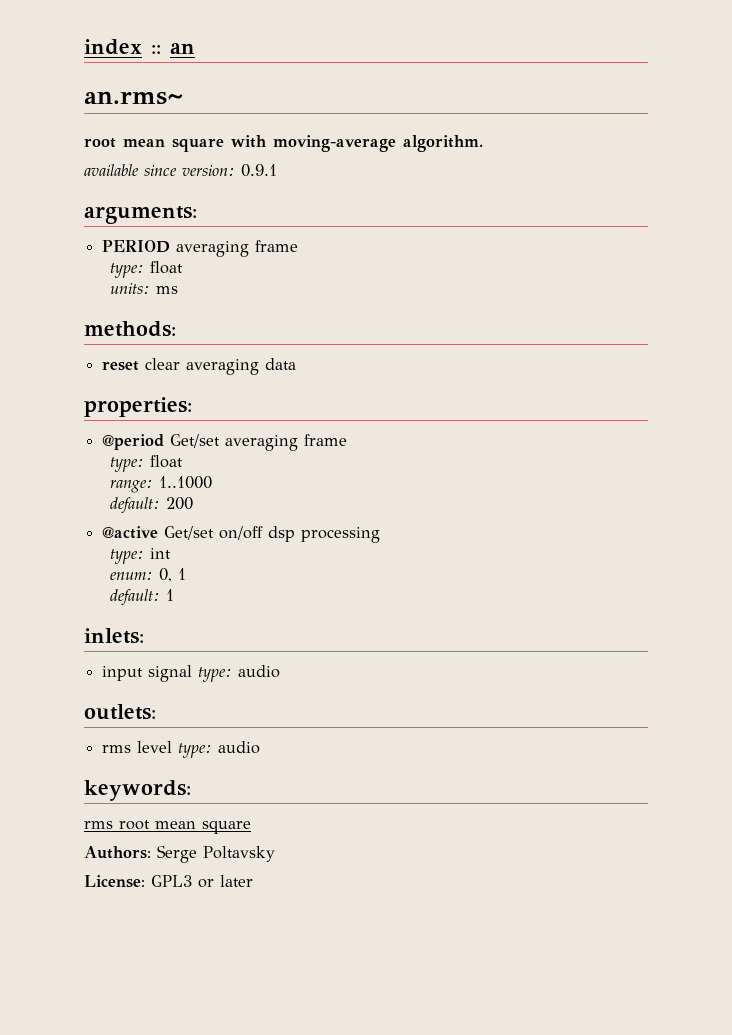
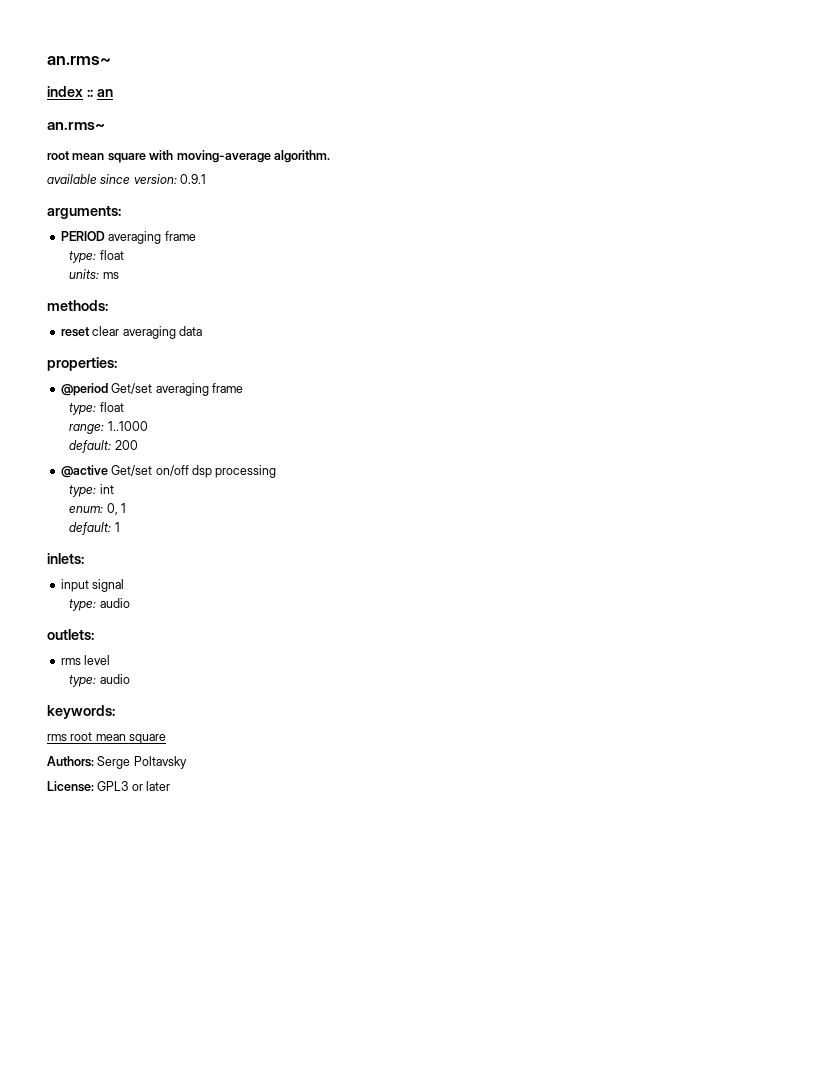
(84, 47) none -> [47,56,111,65] an.rms~ //
(193, 673) none -> (125, 585) //
(173, 747) none -> (111, 660) //

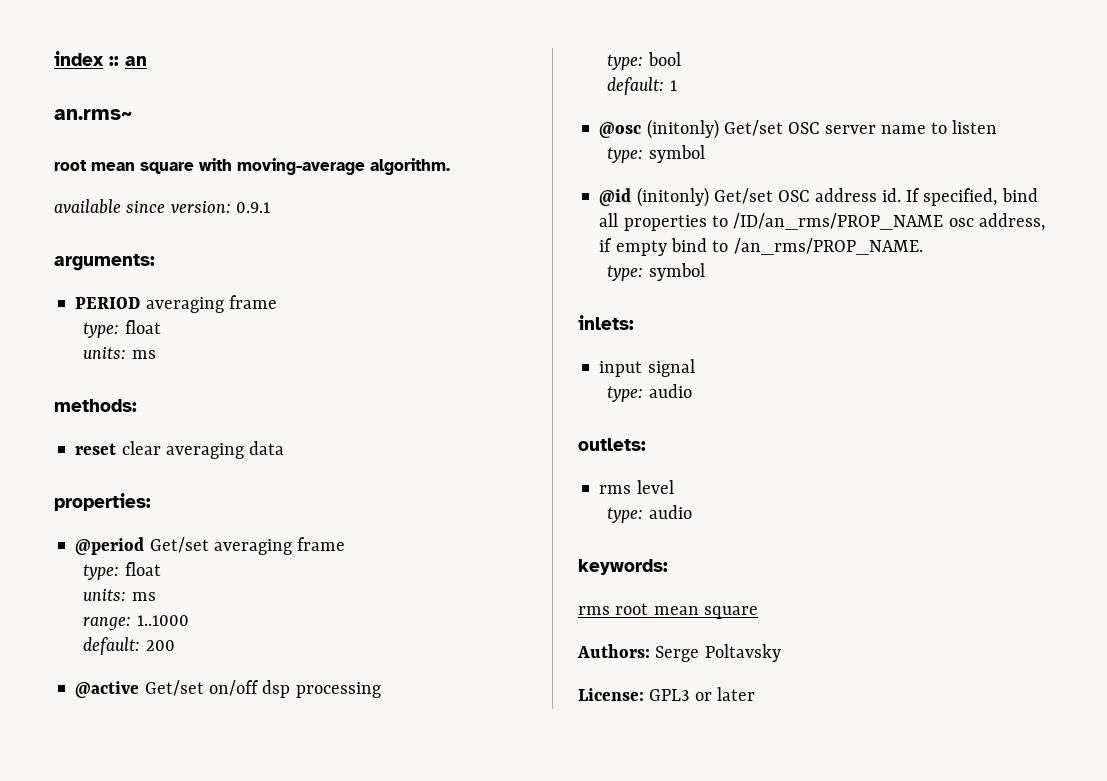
[47,56,111,65] an.rms~ // -> (54, 58) none
(124, 407) none -> [83,589,156,601] // units: ms
[99,484,114,494] [69,503,126,515] [69,522,120,535] int // enum: 0, 1 // default: 1 -> [647,52,681,66] [607,77,677,95] [599,119,998,139] [607,145,705,163] [599,187,1038,207] [599,213,1045,231] [599,238,923,256] [607,263,705,281] bool // default: 1 // @osc (initonly) Get/set OSC server name to listen // type: symbol // @id (initonly) Get/set OSC address id. If specified, bind all properties to /ID/an_rms/PROP_NAME osc address, if empty bind to /an_rms/PROP_NAME. // type: symbol

